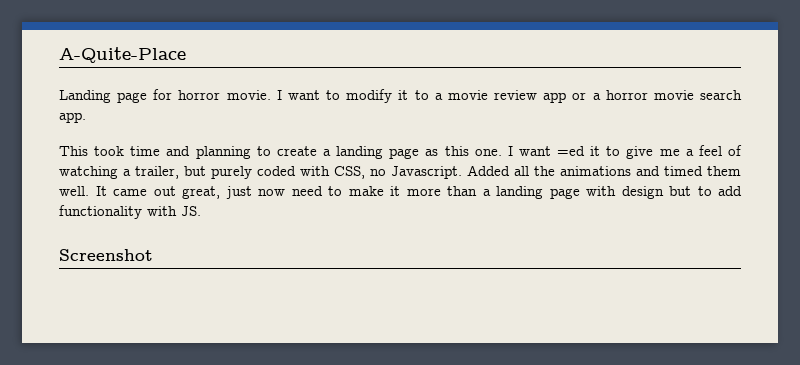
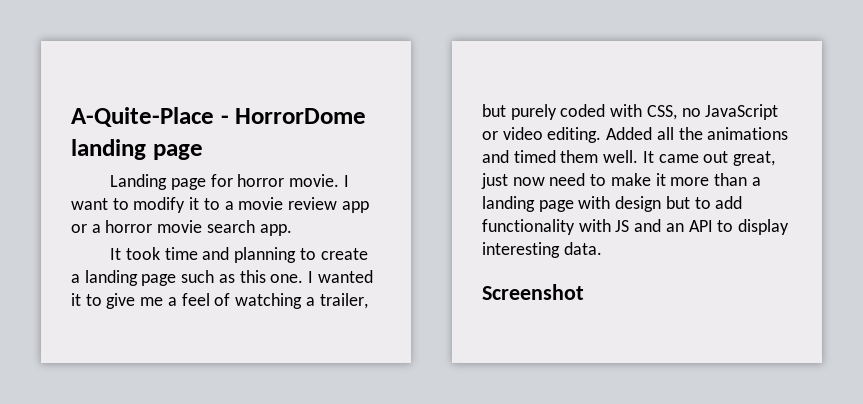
(186, 55) none -> [220,108,367,124] [71,139,203,160] - HorrorDome landing page
[59,146,88,156] This -> [110,248,122,260] It
(420, 153) none -> [181,270,215,283] such
[518,146,586,156] want =ed -> [317,270,373,283] wanted
[391,166,462,179] Javascript. -> [705,104,779,120] [482,127,602,143] JavaScript or video editing.
[181,206,201,216] JS. -> [615,219,790,235] [482,242,602,258] JS and an API to display interesting data.

